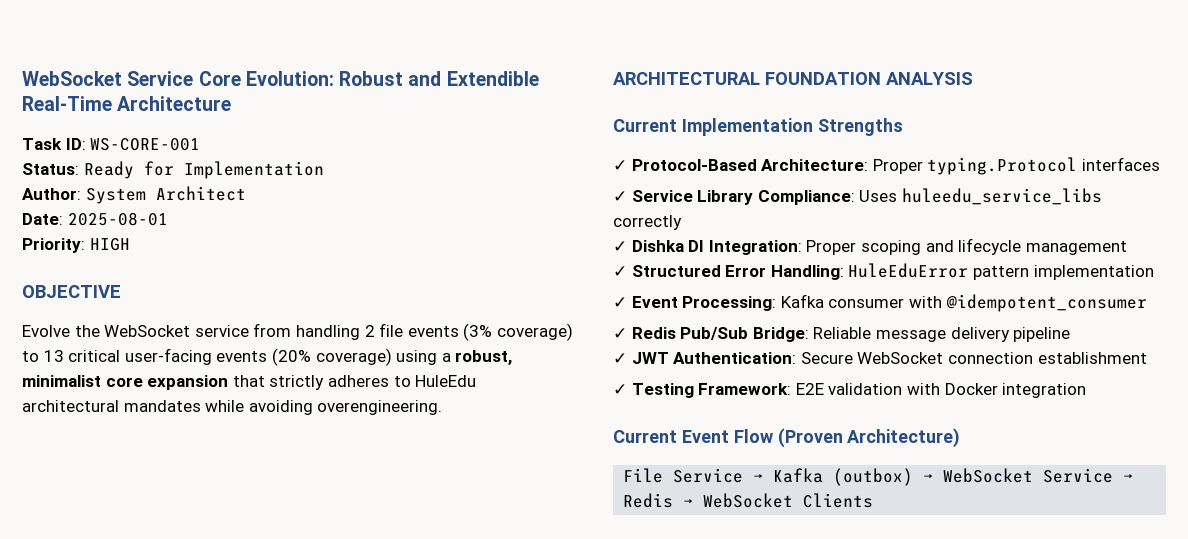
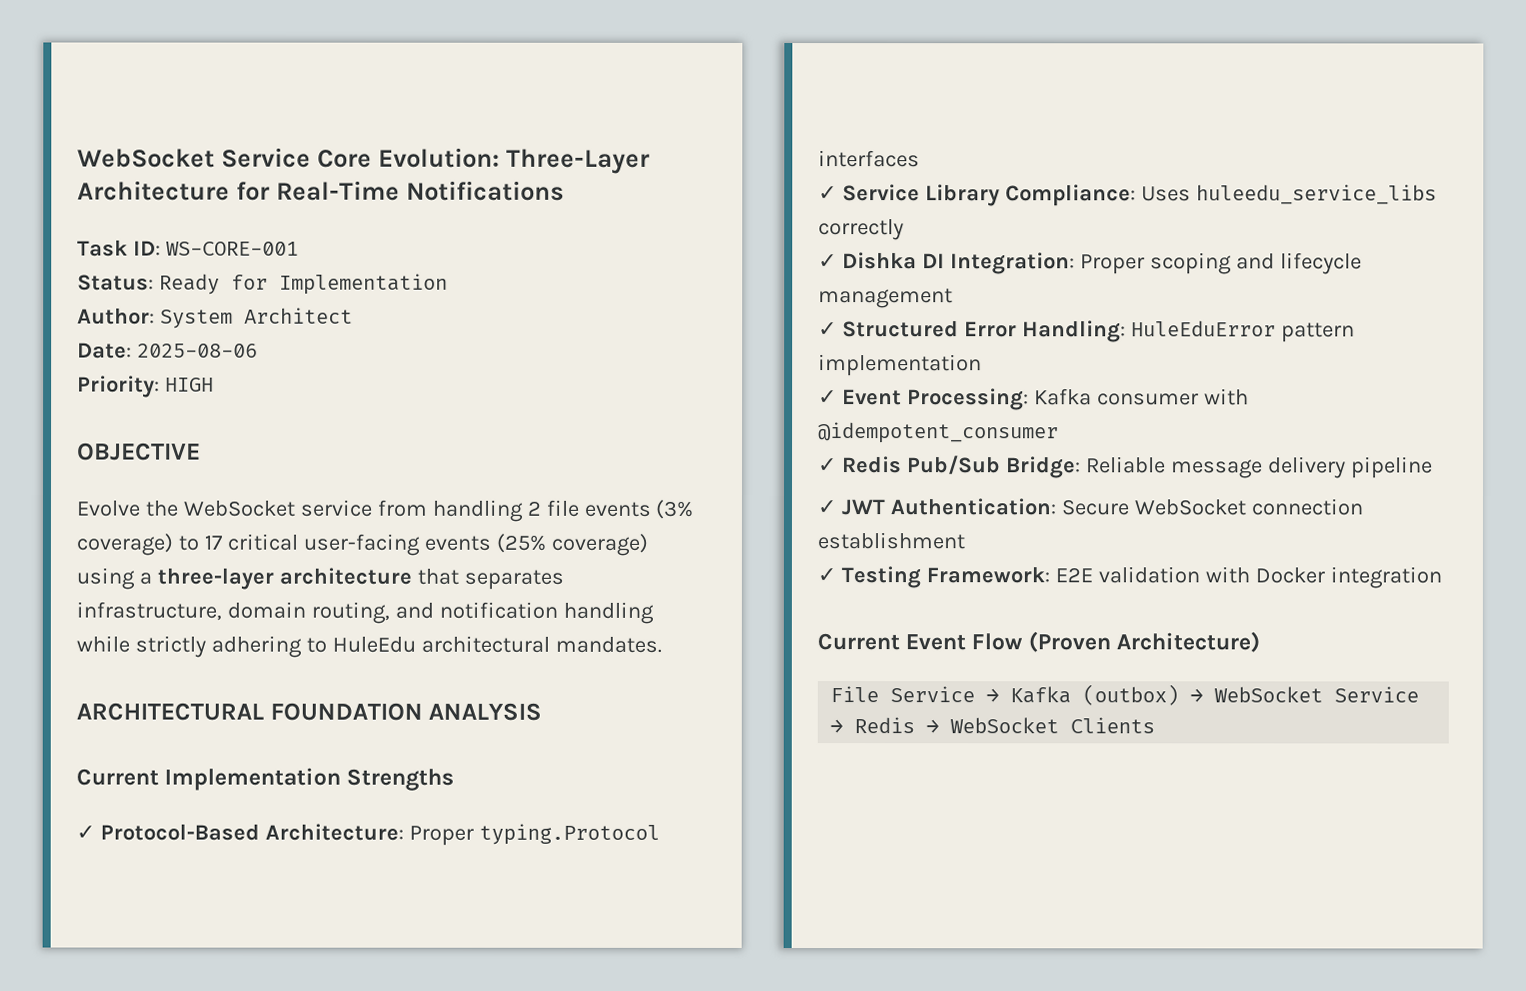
[339,71,539,86] [22,96,232,111] Robust and Extendible Real-Time Architecture -> [505,148,650,174] [77,180,564,201] Three-Layer Architecture for Real-Time Notifications
[67,212,168,226] 2025-08-01 -> [136,343,258,358] 2025-08-06
[43,350,64,362] 13 -> [203,535,222,550] 17
[271,348,311,366] (20% -> [495,533,546,553] (25%
[455,350,513,365] [22,375,477,390] [22,400,443,415] robust, minimalist core expansion that strictly adheres to HuleEdu architectural mandates while avoiding overengineering. -> [156,567,564,590] [76,601,654,624] [76,635,662,658] three-layer architecture that separates infrastructure, domain routing, and notification handling while strictly adhering to HuleEdu architectural mandates.

